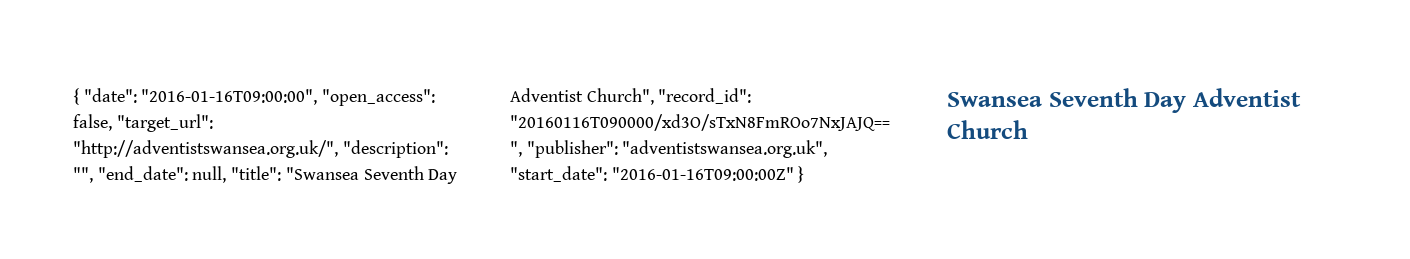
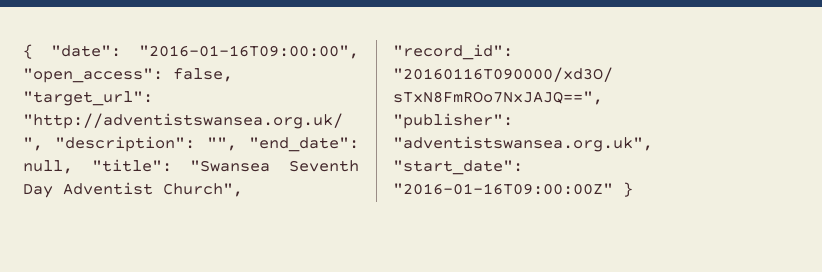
[947,88,1301,113] [947,120,1028,139] // Swansea Seventh Day Adventist Church -> (633, 189) none

